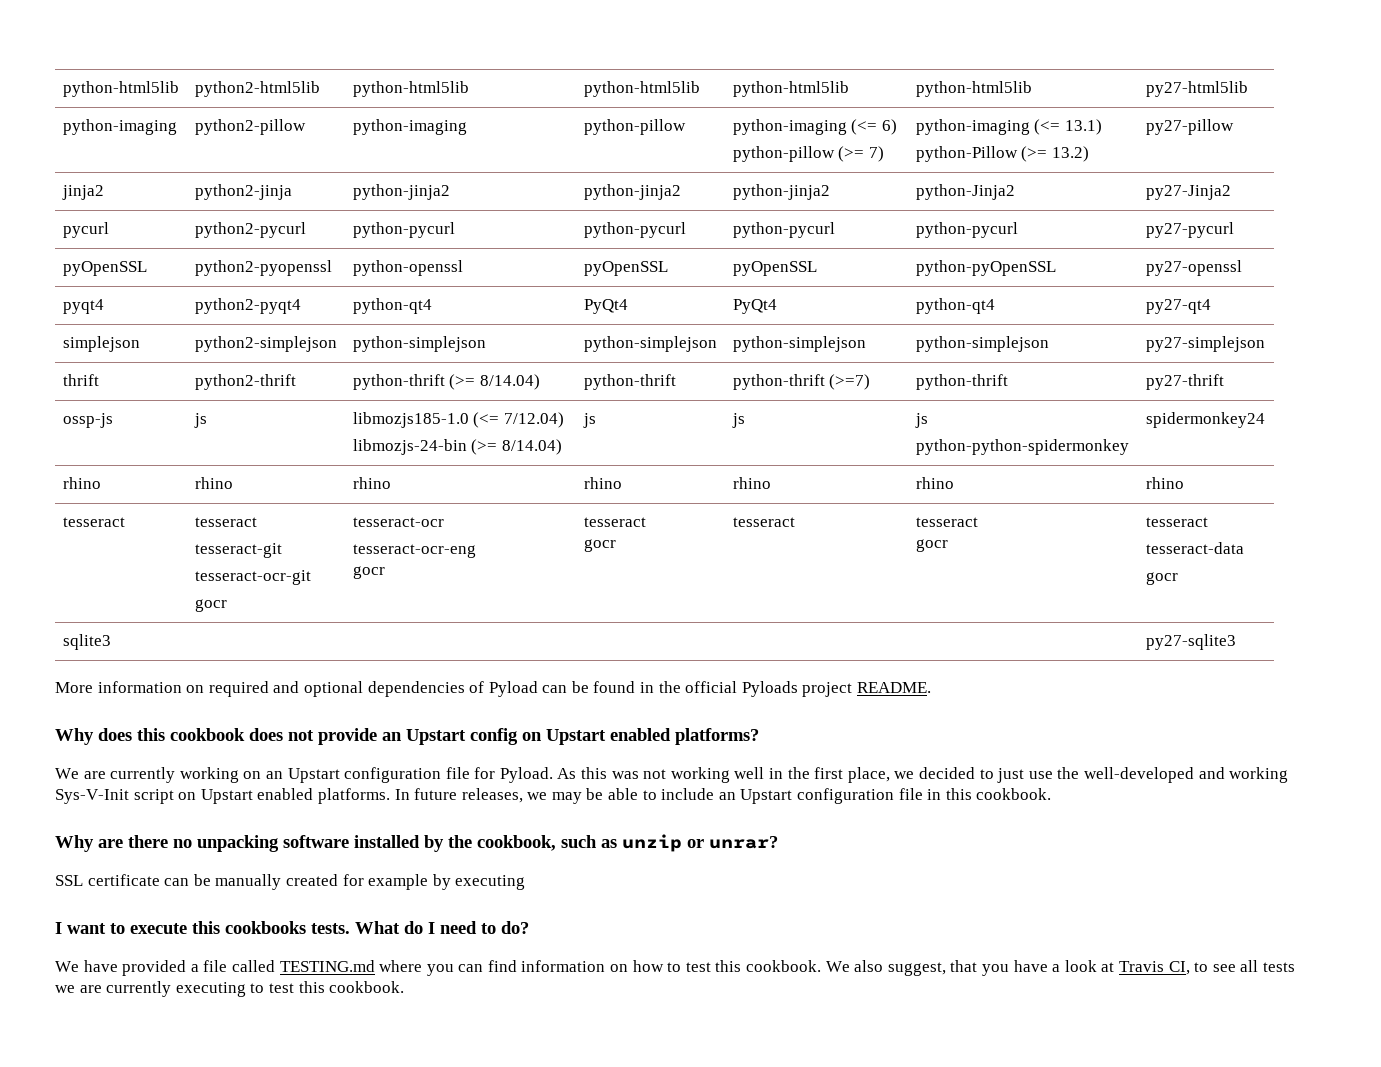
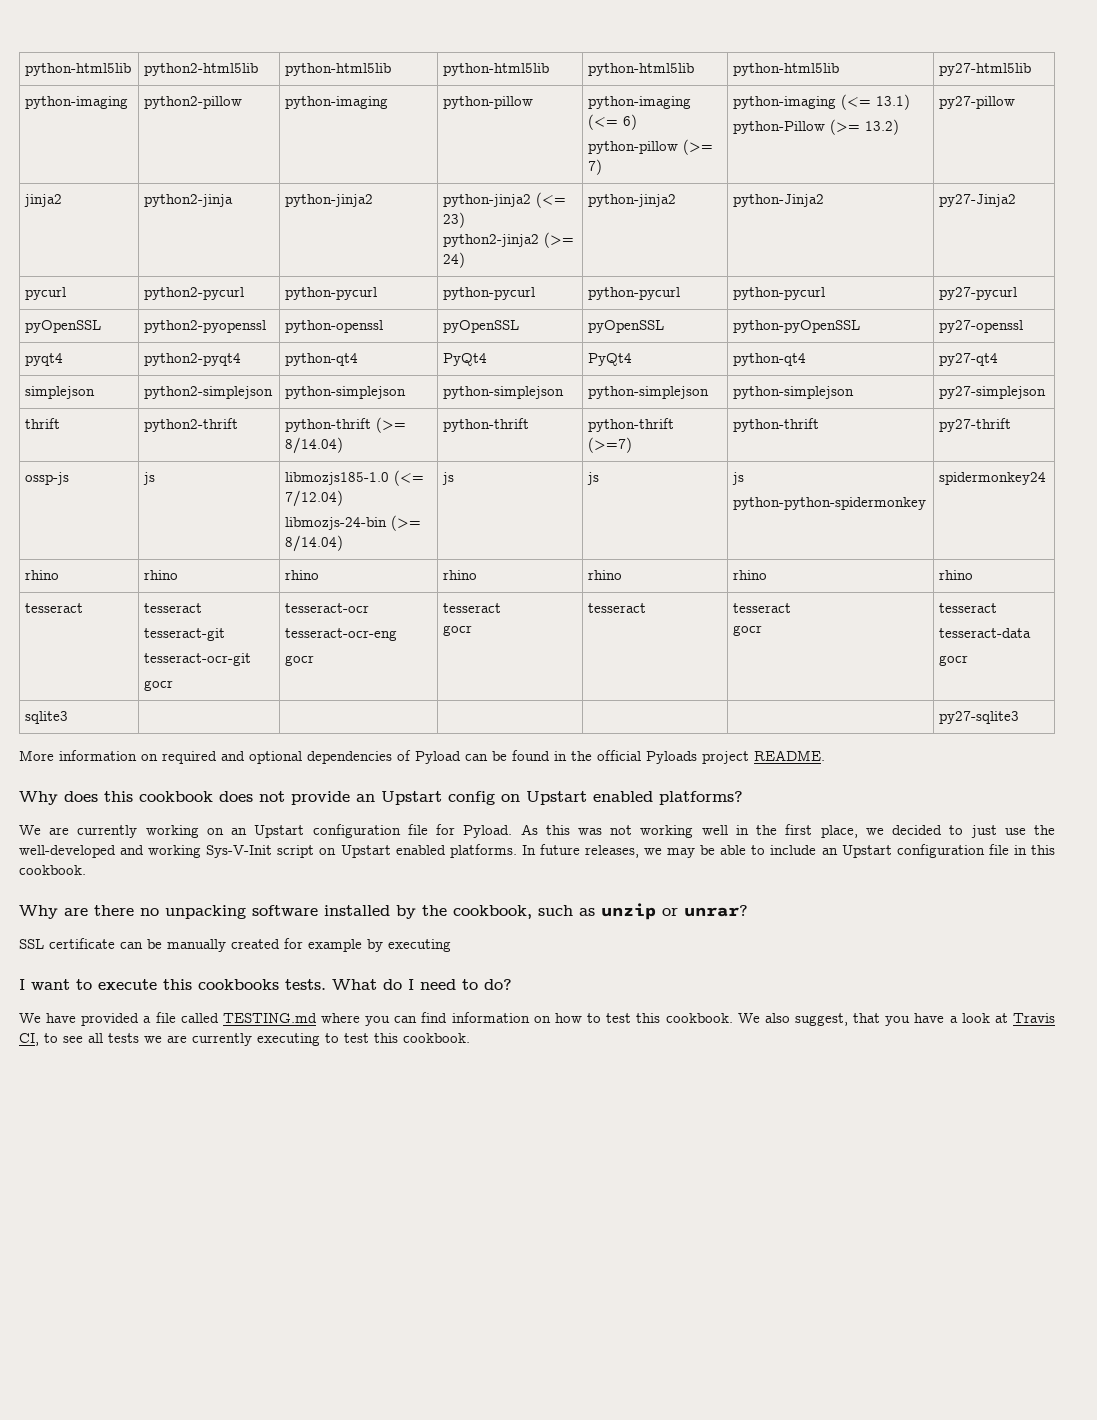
(681, 192) none -> [536,192,567,208] [443,212,466,228] [443,232,575,248] [443,252,466,268] (<= 23) // python2-jinja2 (>= 24)

